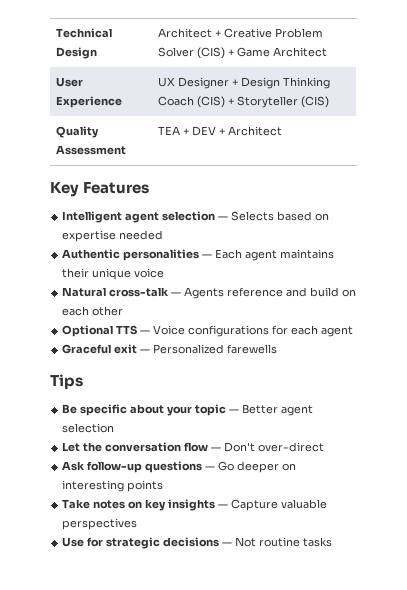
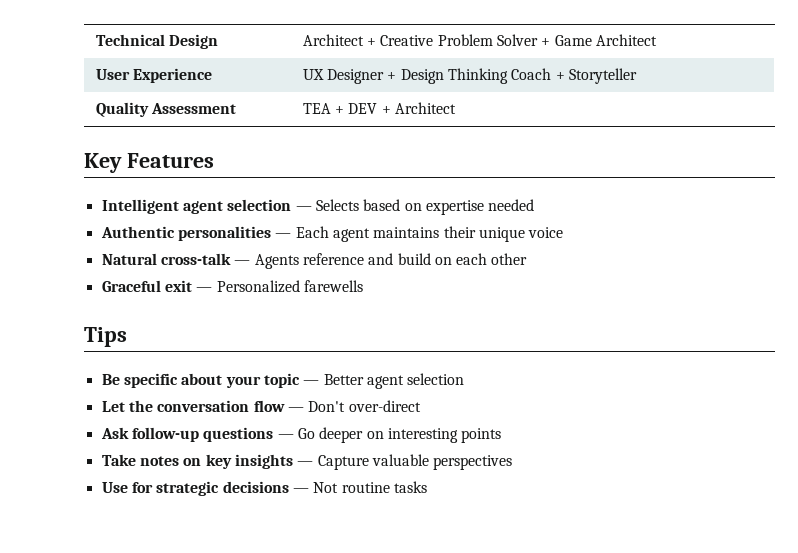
[197,47,226,59] (CIS) -> (538, 40) none
[197,96,226,108] (CIS) -> (552, 74) none
[301,96,330,108] (CIS) -> (637, 76) none
[62,325,354,337] // Optional TTS — Voice configurations for each agent -> (528, 259) none

